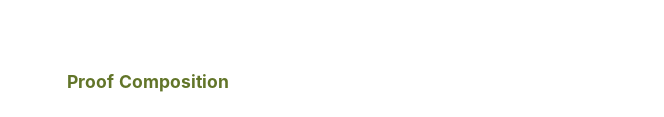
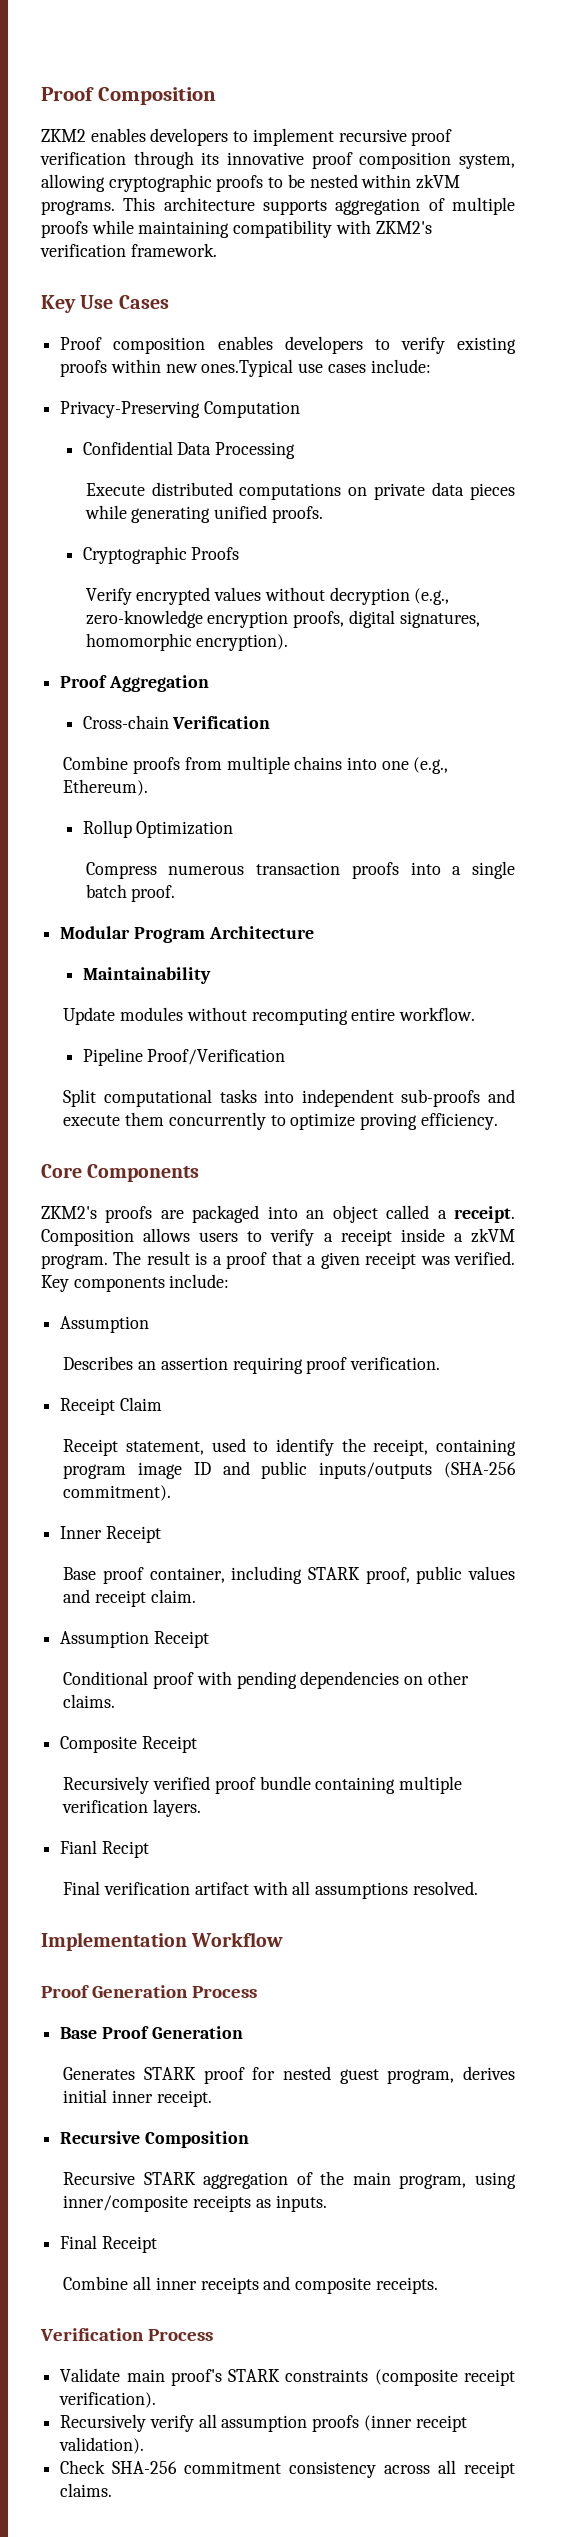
(229, 83) none -> [41,128,453,146] [40,151,516,169] [41,174,461,192] [41,197,515,215] [41,220,432,238] [40,243,217,257] [41,295,169,313] [60,336,516,354] [60,359,431,377] [60,401,300,418] [82,441,296,459] [85,482,515,500] [84,505,323,523] [82,546,240,564] [85,587,450,605] [85,610,480,628] [85,633,289,651] [60,675,209,692] [82,715,271,729] [63,756,449,774] [63,779,149,796] [82,820,234,838] [85,861,515,879] [85,884,176,902] [60,926,314,943] [82,967,211,984] [63,1007,475,1025] [82,1048,286,1066] [63,1089,515,1107] [63,1112,498,1130] [41,1164,200,1182] [41,1205,516,1223] [41,1228,515,1246] [41,1251,515,1269] [41,1274,230,1292] [60,1316,150,1333] [63,1356,440,1374] [60,1397,162,1415] [63,1438,516,1456] [63,1461,516,1479] [63,1485,172,1501] [60,1526,161,1543] [63,1566,515,1584] [63,1589,196,1607] [60,1631,209,1648] [63,1671,469,1689] [63,1694,116,1708] [60,1736,197,1753] [63,1776,462,1794] [62,1799,202,1817] [60,1840,149,1858] [63,1881,478,1899] [41,1932,284,1951] [41,1985,257,1998] [60,2026,243,2039] [63,2066,515,2084] [63,2089,212,2107] [60,2131,249,2148] [63,2171,516,2189] [63,2195,327,2212] [60,2235,157,2253] [63,2276,438,2294] [40,2328,213,2341] [60,2368,515,2386] [59,2392,157,2408] [60,2414,467,2432] [59,2437,145,2454] [60,2460,515,2478] [60,2483,113,2497] // ZKM2 enables developers to implement recursive proof verification through its innovative proof composition system, allowing cryptographic proofs to be nested within zkVM programs. This architecture supports aggregation of multiple proofs while maintaining compatibility with ZKM2's verification framework. // Key Use Cases // Proof composition enables developers to verify existing proofs within new ones.Typical use cases include: // Privacy-Preserving Computation // Confidential Data Processing // Execute distributed computations on private data pieces while generating unified proofs. // Cryptographic Proofs // Verify encrypted values without decryption (e.g., zero-knowledge encryption proofs, digital signatures, homomorphic encryption). // Proof Aggregation // Cross-chain Verification // Combine proofs from multiple chains into one (e.g., Ethereum). // Rollup Optimization // Compress numerous transaction proofs into a single batch proof. // Modular Program Architecture // Maintainability // Update modules without recomputing entire workflow. // Pipeline Proof/Verification // Split computational tasks into independent sub-proofs and execute them concurrently to optimize proving efficiency. // Core Components // ZKM2's proofs are packaged into an object called a receipt. Composition allows users to verify a receipt inside a zkVM program. The result is a proof that a given receipt was verified. Key components include: // Assumption // Describes an assertion requiring proof verification. // Receipt Claim // Receipt statement, used to identify the receipt, containing program image ID and public inputs/outputs (SHA-256 commitment). // Inner Receipt // Base proof container, including STARK proof, public values and receipt claim. // Assumption Receipt // Conditional proof with pending dependencies on other claims. // Composite Receipt // Recursively verified proof bundle containing multiple verification layers. // Fianl Recipt // Final verification artifact with all assumptions resolved. // Implementation Workflow // Proof Generation Process // Base Proof Generation // Generates STARK proof for nested guest program, derives initial inner receipt. // Recursive Composition // Recursive STARK aggregation of the main program, using inner/composite receipts as inputs. // Final Receipt // Combine all inner receipts and composite receipts. // Verification Process // Validate main proof's STARK constraints (composite receipt verification). // Recursively verify all assumption proofs (inner receipt validation). // Check SHA-256 commitment consistency across all receipt claims.

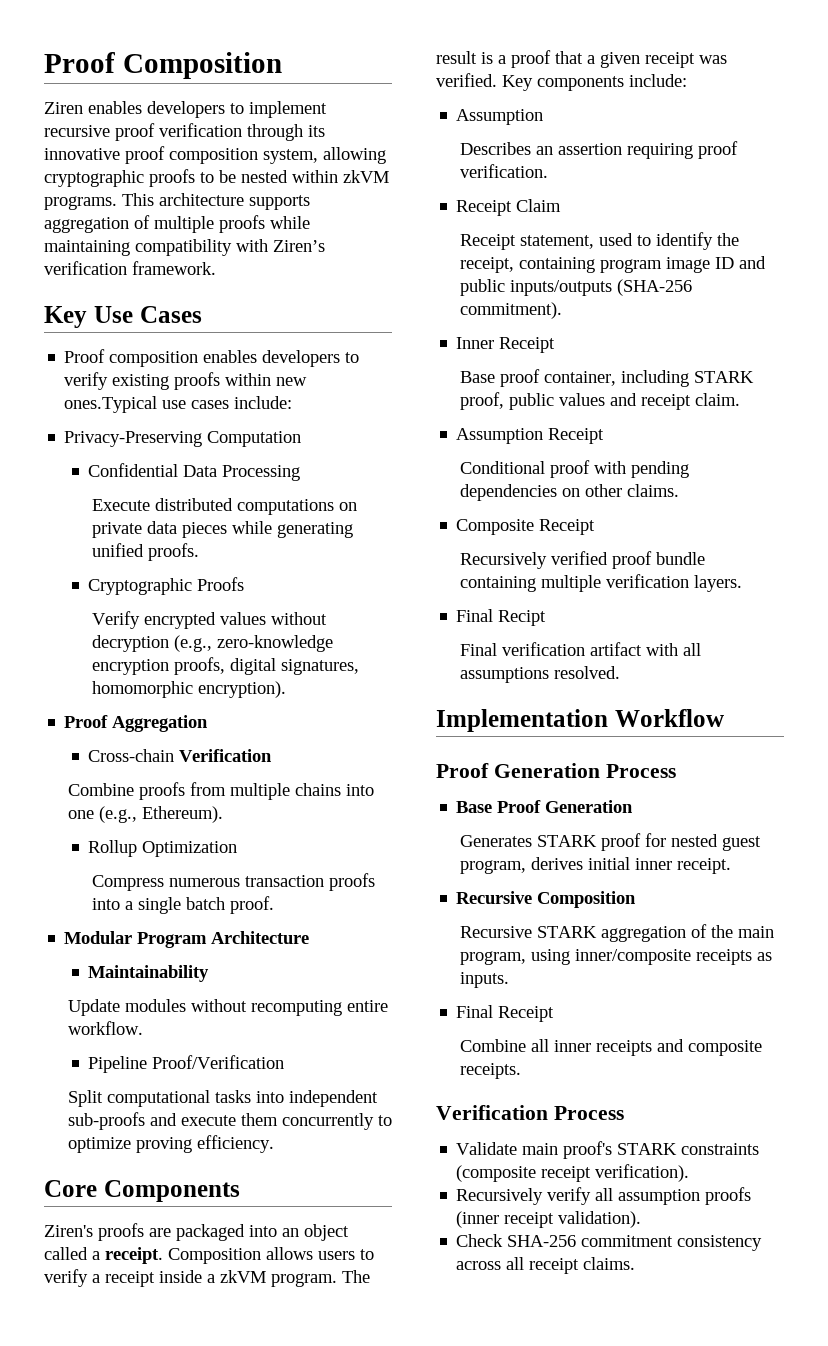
[41,129,86,142] ZKM2 -> [44,102,83,114] Ziren
[375,221,432,234] ZKM2's -> [273,240,325,252] Ziren’s
[41,1206,97,1219] ZKM2's -> [44,1225,93,1237] Ziren's
[60,1840,98,1854] Fianl -> [456,609,494,622] Final

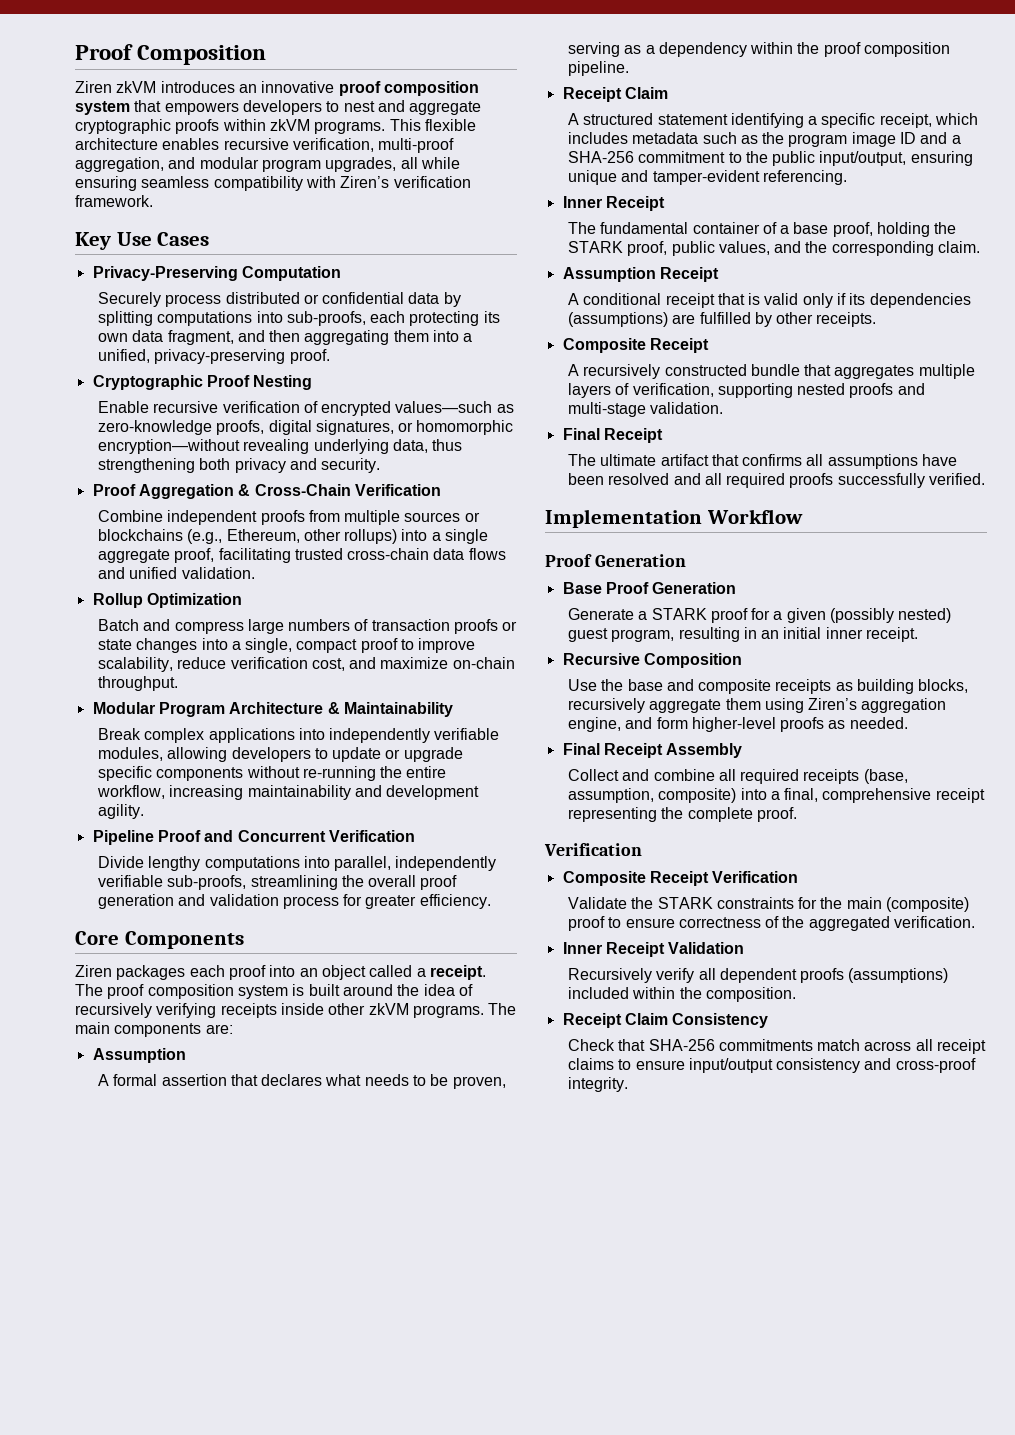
[88,101,327,118] [44,123,325,141] [44,146,386,164] [44,169,389,187] [44,193,310,210] [44,215,310,233] [44,240,130,256] enables developers to implement recursive proof verification through its innovative proof composition system, allowing cryptographic proofs to be nested within zkVM programs. This architecture supports aggregation of multiple proofs while maintaining -> [116,81,479,96] [75,100,482,115] [75,119,476,134] [75,138,455,153] [75,157,460,172] [75,176,210,191] zkVM introduces an innovative proof composition system that empowers developers to nest and aggregate cryptographic proofs within zkVM programs. This flexible architecture enables recursive verification, multi-proof aggregation, and modular program upgrades, all while ensuring seamless
[64,349,360,367] [64,372,308,390] [64,396,293,413] [64,431,302,447] [88,463,301,481] [91,498,357,515] [91,521,353,538] [91,543,199,561] [88,577,245,595] [91,611,327,629] [91,635,333,652] [91,657,359,675] [91,681,286,698] Proof composition enables developers to verify existing proofs within new ones.Typical use cases include: // Privacy-Preserving Computation // Confidential Data Processing // Execute distributed computations on private data pieces while generating unified proofs. // Cryptographic Proofs // Verify encrypted values without decryption (e.g., zero-knowledge encryption proofs, digital signatures, homomorphic encryption). -> [92,266,341,281] [97,292,461,307] [97,311,500,326] [97,330,473,345] [97,349,330,364] [92,375,313,390] [97,401,514,416] [97,420,514,435] [97,439,463,454] [97,458,381,473] Privacy-Preserving Computation // Securely process distributed or confidential data by splitting computations into sub-proofs, each protecting its own data fragment, and then aggregating them into a unified, privacy-preserving proof. // Cryptographic Proof Nesting // Enable recursive verification of encrypted values—such as zero-knowledge proofs, digital signatures, or homomorphic encryption—without revealing underlying data, thus strengthening both privacy and security.
[88,749,175,762] // Cross-chain -> [238,484,351,496] & Cross-Chain
(134, 789) none -> [167,510,258,525] independent
[294,783,374,796] [67,806,223,823] [88,840,238,857] [91,873,375,891] [91,896,274,914] chains into one (e.g., Ethereum). // Rollup Optimization // Compress numerous transaction proofs into a single batch proof. -> [404,512,480,522] [97,529,489,544] [97,548,506,563] [97,567,255,579] [92,593,242,608] [97,619,518,634] [97,638,476,653] [97,657,515,672] [97,676,178,691] sources or blockchains (e.g., Ethereum, other rollups) into a single aggregate proof, facilitating trusted cross-chain data flows and unified validation. // Rollup Optimization // Batch and compress large numbers of transaction proofs or state changes into a single, compact proof to improve scalability, reduce verification cost, and maximize on-chain throughput.
(310, 937) // -> [327,702,340,714] &
[67,999,388,1016] [67,1021,143,1035] [88,1055,285,1073] [67,1090,378,1107] [67,1112,392,1130] [67,1137,192,1153] Update modules without recomputing entire workflow. // Pipeline Proof/Verification // Split computational tasks into independent sub-proofs and execute them concurrently to optimize proving -> [97,728,500,743] [97,747,463,762] [97,766,447,781] [96,785,480,800] [97,804,144,819] [92,830,415,845] [97,856,497,871] [97,875,458,890] [97,894,417,909] Break complex applications into independently verifiable modules, allowing developers to update or upgrade specific components without re-running the entire workflow, increasing maintainability and development agility. // Pipeline Proof and Concurrent Verification // Divide lengthy computations into parallel, independently verifiable sub-proofs, streamlining the overall proof generation and validation process for greater
[44,1223,245,1241] Ziren's proofs are packaged -> [75,965,266,980] Ziren packages each proof
[168,1247,374,1264] [44,1269,370,1287] [436,50,727,68] [436,73,687,91] [456,109,544,125] [459,141,738,159] [459,164,548,178] [456,199,562,216] [459,232,739,250] [459,256,766,273] [459,279,692,296] [459,302,562,319] [456,337,556,353] [459,369,754,387] [459,392,740,410] [456,428,605,444] [459,460,689,478] [459,484,679,501] [456,519,596,535] [459,551,705,569] [459,574,742,592] [456,609,547,626] [459,642,701,656] [459,666,620,683] Composition allows users to verify a receipt inside a zkVM program. The result is a proof that a given receipt was verified. Key components include: // Assumption // Describes an assertion requiring proof verification. // Receipt Claim // Receipt statement, used to identify the receipt, containing program image ID and public inputs/outputs (SHA-256 commitment). // Inner Receipt // Base proof container, including STARK proof, public values and receipt claim. // Assumption Receipt // Conditional proof with pending dependencies on other claims. // Composite Receipt // Recursively verified proof bundle containing multiple verification layers. // Final Recipt // Final verification artifact with all assumptions resolved. -> [75,984,473,999] [75,1003,517,1018] [75,1022,233,1037] [92,1048,186,1063] [97,1074,506,1089] [567,42,951,57] [567,61,629,76] [562,87,668,102] [567,113,979,128] [567,132,961,147] [567,151,973,166] [567,170,847,185] [562,196,665,211] [567,222,957,237] [567,241,981,256] [562,267,719,282] [567,293,971,308] [567,312,877,327] [562,338,709,353] [567,364,975,379] [567,383,925,398] [567,402,724,417] [562,428,663,443] [567,454,958,469] [567,473,986,488] The proof composition system is built around the idea of recursively verifying receipts inside other zkVM programs. The main components are: // Assumption // A formal assertion that declares what needs to be proven, serving as a dependency within the proof composition pipeline. // Receipt Claim // A structured statement identifying a specific receipt, which includes metadata such as the program image ID and a SHA-256 commitment to the public input/output, ensuring unique and tamper-evident referencing. // Inner Receipt // The fundamental container of a base proof, holding the STARK proof, public values, and the corresponding claim. // Assumption Receipt // A conditional receipt that is valid only if its dependencies (assumptions) are fulfilled by other receipts. // Composite Receipt // A recursively constructed bundle that aggregates multiple layers of verification, supporting nested proofs and multi-stage validation. // Final Receipt // The ultimate artifact that confirms all assumptions have been resolved and all required proofs successfully verified.
[605,764,676,778] Process -> (686, 560) none
[459,835,532,847] Generates -> [567,608,648,620] Generate a
[670,834,761,851] [459,857,583,874] nested guest program, derives -> [773,608,952,623] [567,627,780,642] a given (possibly nested) guest program, resulting in an
[459,924,774,942] [459,949,772,965] [459,972,509,988] [456,1005,555,1022] [459,1039,762,1056] [459,1063,521,1079] [436,1105,624,1120] [456,1141,760,1159] [456,1164,690,1182] [456,1187,752,1205] [456,1211,642,1228] [456,1234,763,1251] [456,1257,636,1274] Recursive STARK aggregation of the main program, using inner/composite receipts as inputs. // Final Receipt // Combine all inner receipts and composite receipts. // Verification Process // Validate main proof's STARK constraints (composite receipt verification). // Recursively verify all assumption proofs (inner receipt validation). // Check SHA-256 commitment consistency across all receipt claims. -> [567,679,969,694] [567,698,947,713] [567,717,908,732] [562,743,743,758] [567,769,908,784] [567,788,985,803] [567,807,797,822] [544,843,642,856] [562,871,799,886] [567,897,970,912] [567,916,976,931] [562,942,745,957] [567,968,949,983] [567,987,796,1002] [562,1013,769,1028] [567,1039,987,1054] [567,1058,976,1073] [567,1077,628,1092] Use the base and composite receipts as building blocks, recursively aggregate them using Ziren’s aggregation engine, and form higher-level proofs as needed. // Final Receipt Assembly // Collect and combine all required receipts (base, assumption, composite) into a final, comprehensive receipt representing the complete proof. // Verification // Composite Receipt Verification // Validate the STARK constraints for the main (composite) proof to ensure correctness of the aggregated verification. // Inner Receipt Validation // Recursively verify all dependent proofs (assumptions) included within the composition. // Receipt Claim Consistency // Check that SHA-256 commitments match across all receipt claims to ensure input/output consistency and cross-proof integrity.

